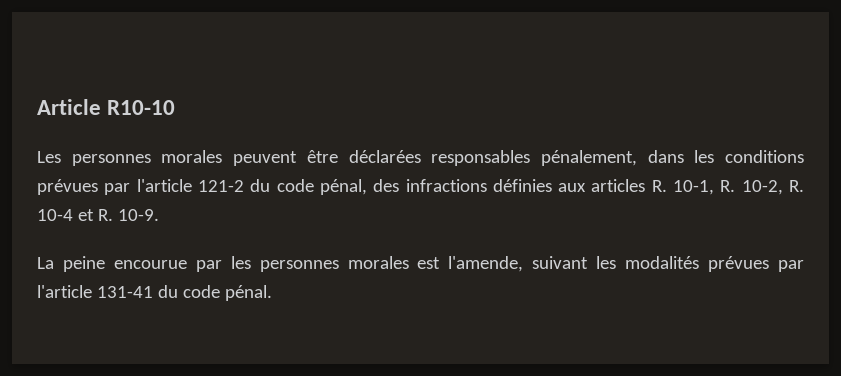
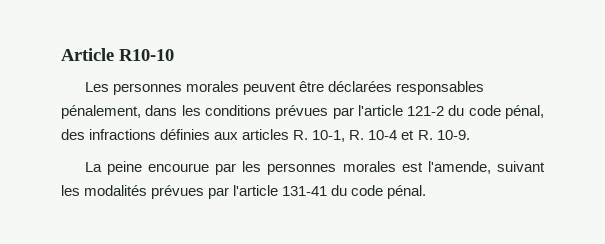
[741,180,804,195] 10-2, R. -> (365, 135) none

